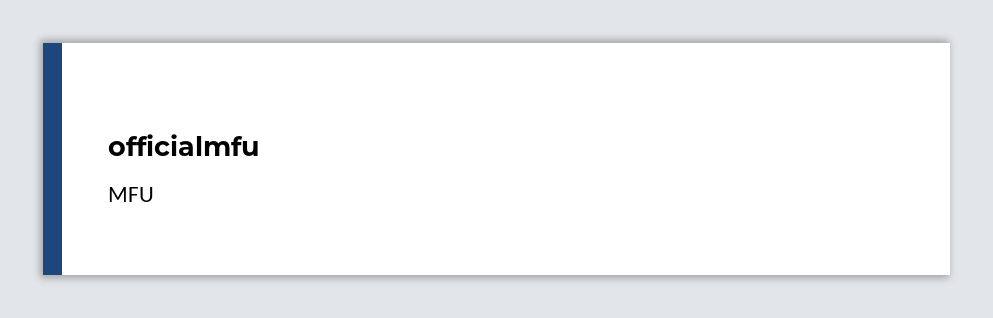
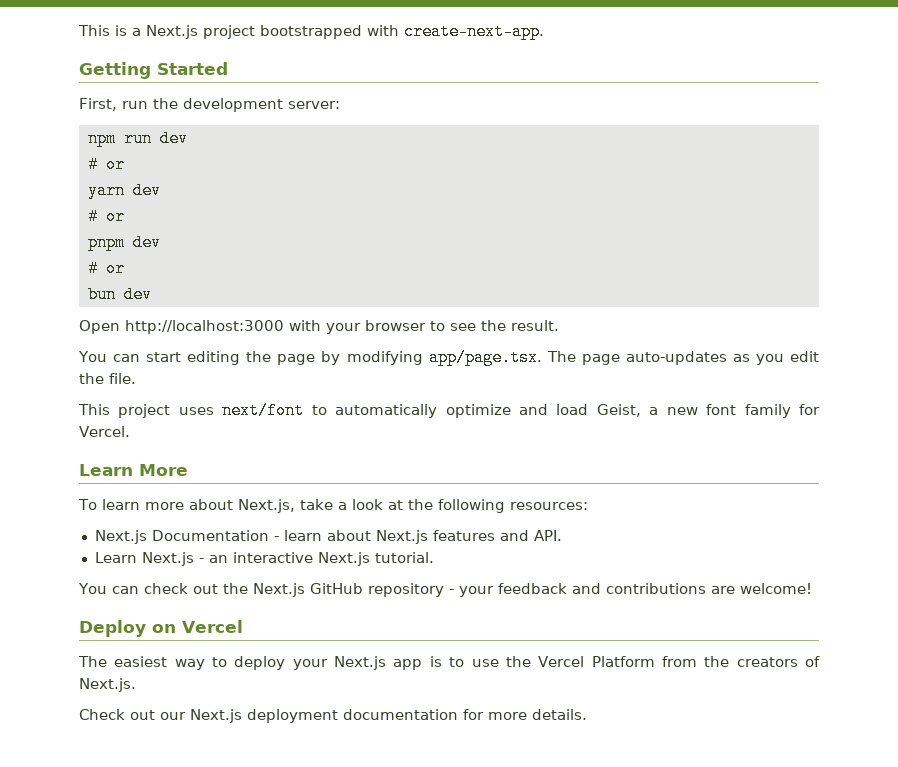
[108,134,260,156] [108,187,154,202] officialmfu // MFU -> [78,23,544,40] [79,62,228,79] [79,98,340,112] [87,130,188,147] [87,156,125,173] [87,182,161,199] [87,208,125,225] [87,234,161,251] [87,260,125,277] [87,286,152,303] [79,320,559,334] [78,349,819,366] [79,373,136,384] [78,402,821,419] [79,426,130,437] [79,464,188,476] [78,499,588,513] [94,530,562,544] [94,552,434,566] [78,583,812,597] [79,620,243,637] [78,656,820,670] [79,678,136,692] [79,709,587,723] This is a Next.js project bootstrapped with create-next-app. // Getting Started // First, run the development server: // npm run dev // # or // yarn dev // # or // pnpm dev // # or // bun dev // Open http://localhost:3000 with your browser to see the result. // You can start editing the page by modifying app/page.tsx. The page auto-updates as you edit the file. // This project uses next/font to automatically optimize and load Geist, a new font family for Vercel. // Learn More // To learn more about Next.js, take a look at the following resources: // Next.js Documentation - learn about Next.js features and API. // Learn Next.js - an interactive Next.js tutorial. // You can check out the Next.js GitHub repository - your feedback and contributions are welcome! // Deploy on Vercel // The easiest way to deploy your Next.js app is to use the Vercel Platform from the creators of Next.js. // Check out our Next.js deployment documentation for more details.

